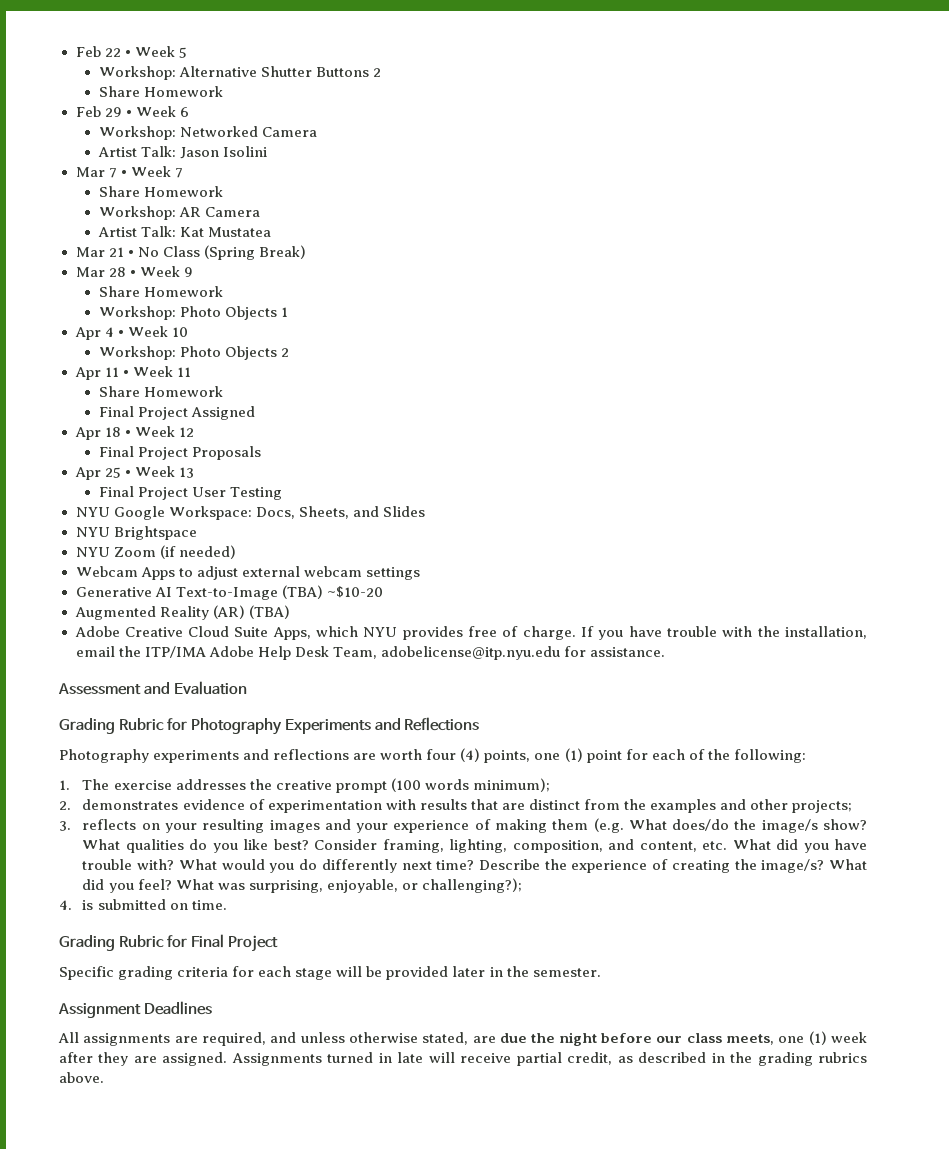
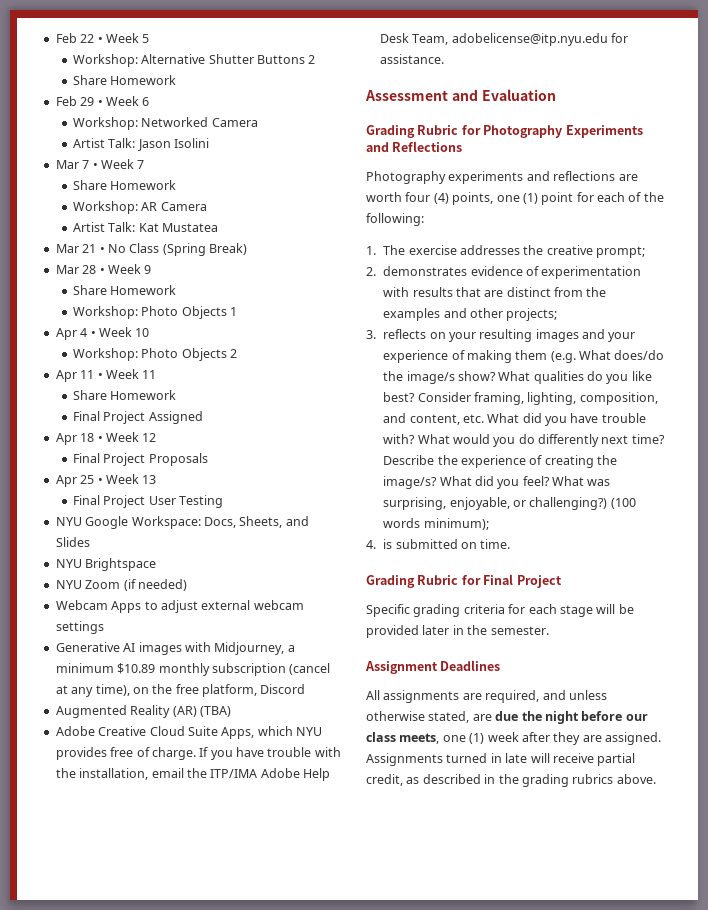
[175,585,383,600] Text-to-Image (TBA) ~$10-20 -> [138,642,295,655] [55,663,331,676] [55,684,306,697] images with Midjourney, a minimum $10.89 monthly subscription (cancel at any time), on the free platform, Discord
[335,778,550,793] prompt (100 words minimum); -> [596,246,646,258] prompt;
[421,878,522,893] challenging?); -> [529,497,636,510] [383,518,489,530] challenging?) (100 words minimum);

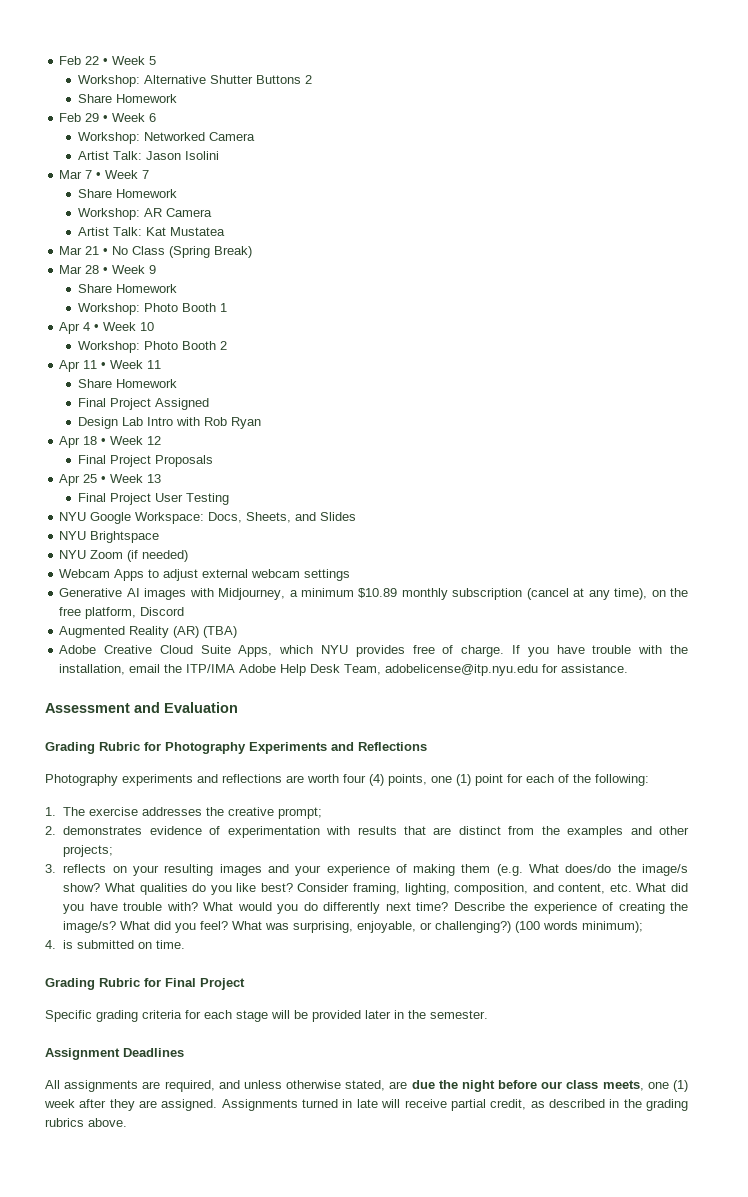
[181,306,227,319] Objects -> [181,303,216,312] Booth
[181,348,227,361] Objects -> [181,341,216,350] Booth
(203, 417) none -> [77,417,261,429] // Design Lab Intro with Rob Ryan

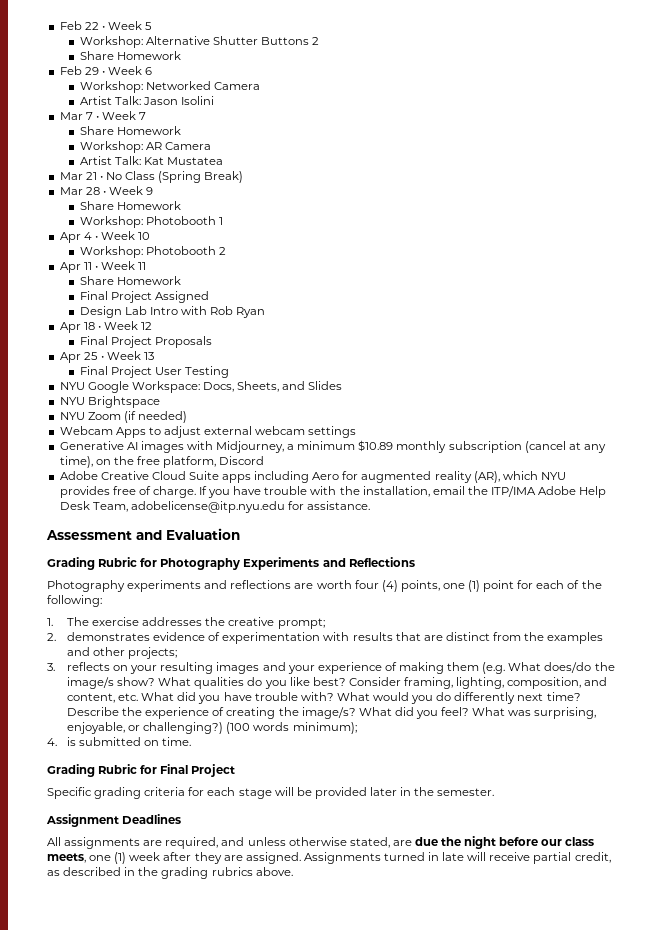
[143,303,216,312] Photo Booth -> [145,216,216,225] Photobooth
[143,341,216,350] Photo Booth -> [145,246,216,255] Photobooth
[59,626,238,638] // Augmented Reality (AR) (TBA) -> (265, 460) none
[238,645,273,657] Apps, -> [222,471,500,483] apps including Aero for augmented reality (AR),

